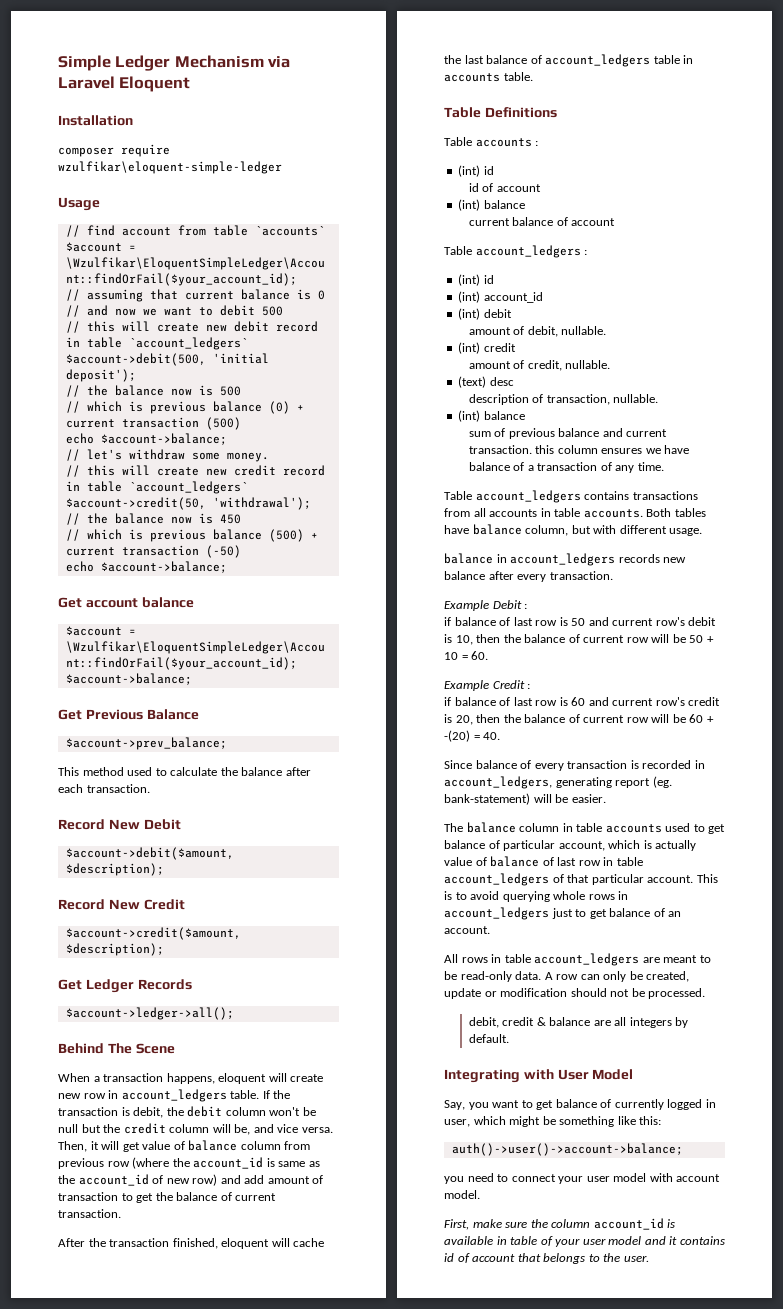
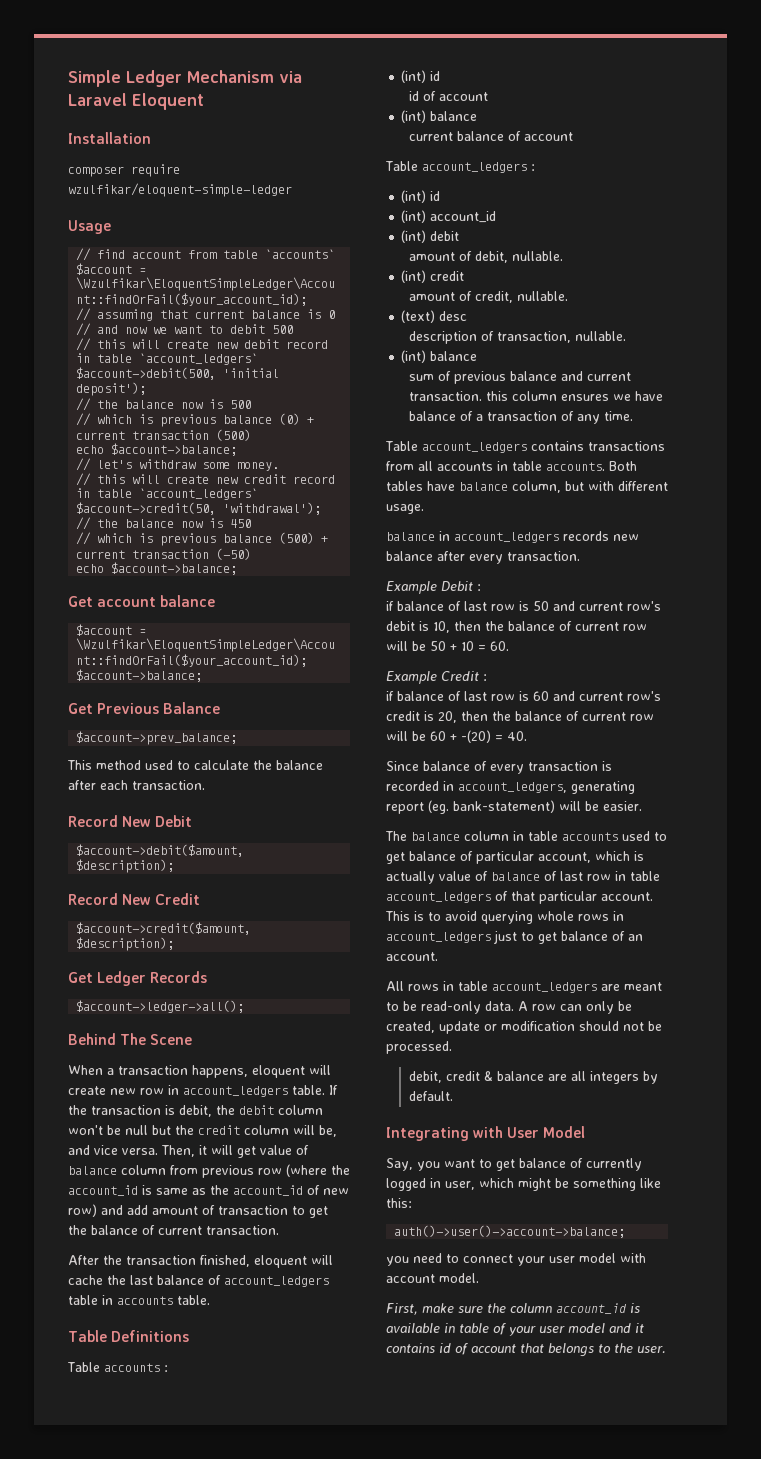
[58,161,282,174] wzulfikar\eloquent-simple-ledger -> [68,183,292,197] wzulfikar/eloquent-simple-ledger

